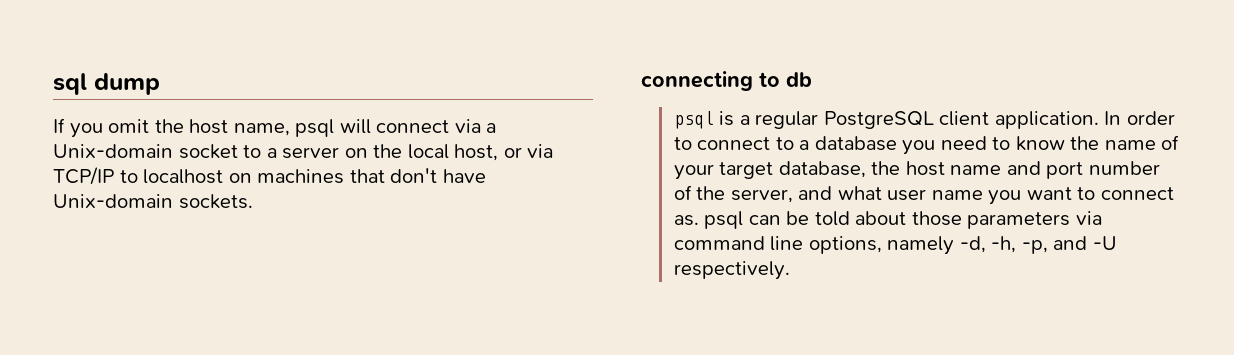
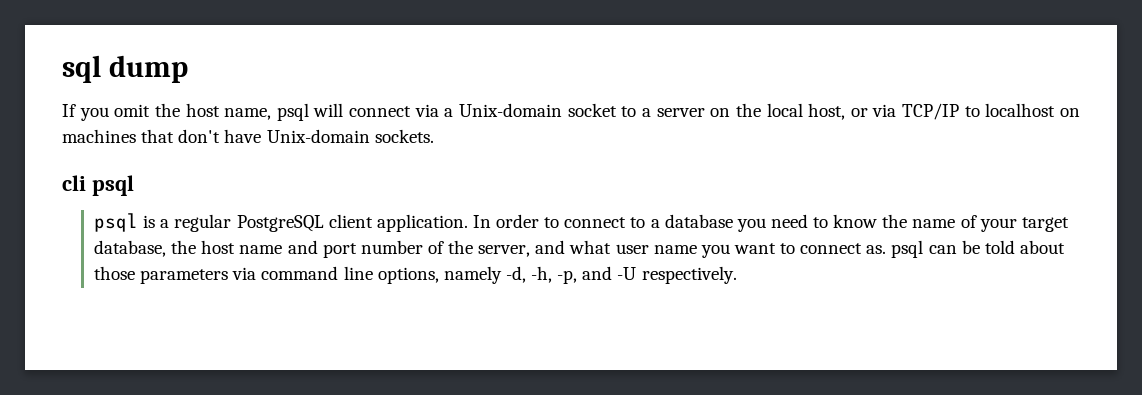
[641,71,812,91] connecting to db -> [62,175,134,196] cli psql

